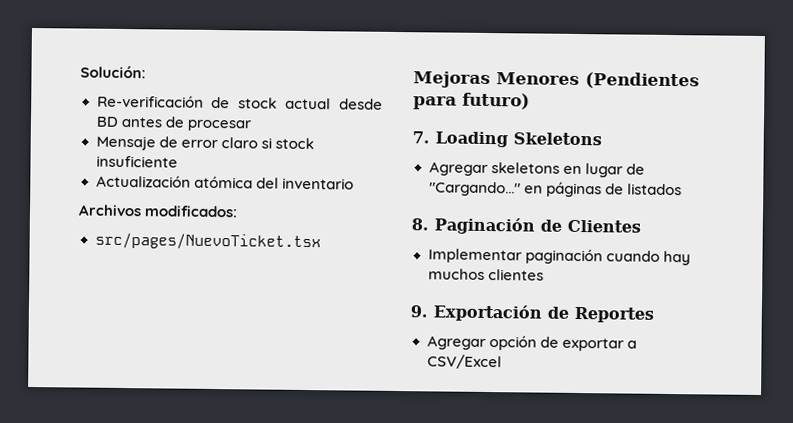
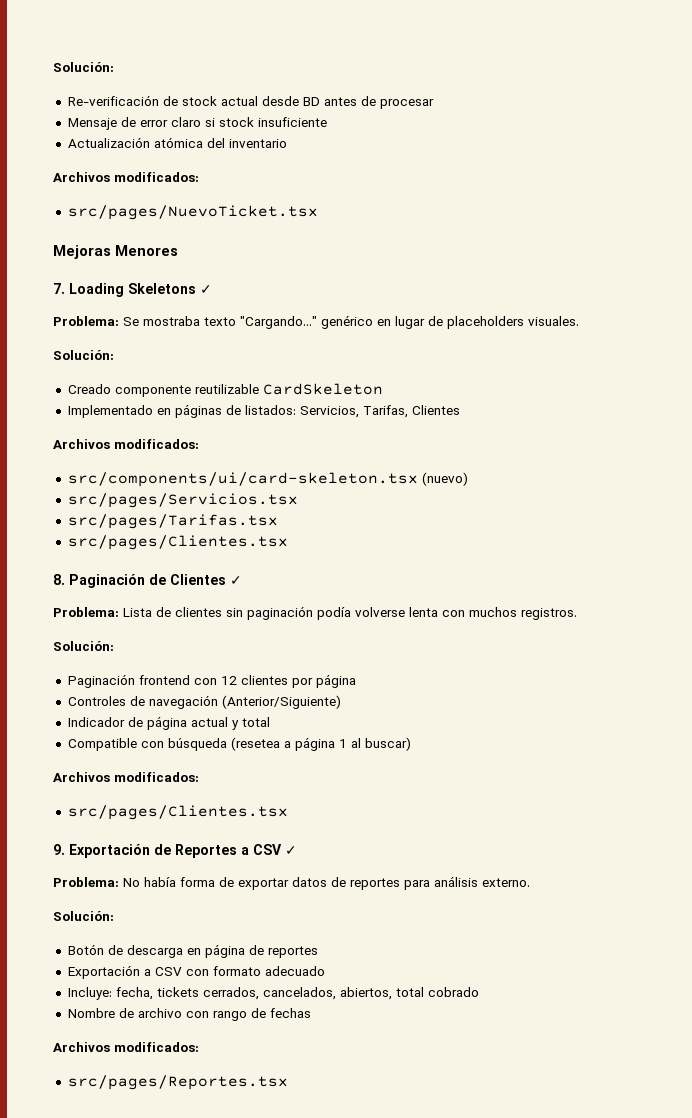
[585,72,700,90] [413,92,530,110] (Pendientes para futuro) -> (179, 250) none
[428,161,645,178] [428,181,682,198] [411,217,641,235] [427,248,691,266] [427,268,544,281] [410,304,654,323] [426,335,637,352] [426,354,502,370] // Agregar skeletons en lugar de "Cargando..." en páginas de listados // 8. Paginación de Clientes // Implementar paginación cuando hay muchos clientes // 9. Exportación de Reportes // Agregar opción de exportar a CSV/Excel -> [200,285,212,294] [53,315,579,329] [53,350,114,360] [67,383,383,397] [67,404,460,418] [53,439,199,449] [67,472,468,487] [67,493,298,508] [67,514,278,529] [67,535,288,550] [53,574,242,588] [53,606,577,620] [53,641,114,651] [67,674,356,688] [67,695,341,709] [67,716,270,730] [67,737,411,751] [53,772,199,782] [67,805,288,820] [53,844,297,858] [53,876,530,890] [53,911,114,921] [67,944,318,958] [67,965,325,979] [67,987,479,1000] [67,1008,311,1021] [53,1042,199,1052] [67,1075,288,1090] ✓ // Problema: Se mostraba texto "Cargando..." genérico en lugar de placeholders visuales. // Solución: // Creado componente reutilizable CardSkeleton // Implementado en páginas de listados: Servicios, Tarifas, Clientes // Archivos modificados: // src/components/ui/card-skeleton.tsx (nuevo) // src/pages/Servicios.tsx // src/pages/Tarifas.tsx // src/pages/Clientes.tsx // 8. Paginación de Clientes ✓ // Problema: Lista de clientes sin paginación podía volverse lenta con muchos registros. // Solución: // Paginación frontend con 12 clientes por página // Controles de navegación (Anterior/Siguiente) // Indicador de página actual y total // Compatible con búsqueda (resetea a página 1 al buscar) // Archivos modificados: // src/pages/Clientes.tsx // 9. Exportación de Reportes a CSV ✓ // Problema: No había forma de exportar datos de reportes para análisis externo. // Solución: // Botón de descarga en página de reportes // Exportación a CSV con formato adecuado // Incluye: fecha, tickets cerrados, cancelados, abiertos, total cobrado // Nombre de archivo con rango de fechas // Archivos modificados: // src/pages/Reportes.tsx

